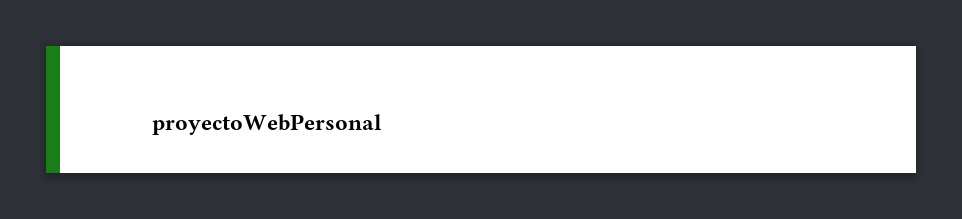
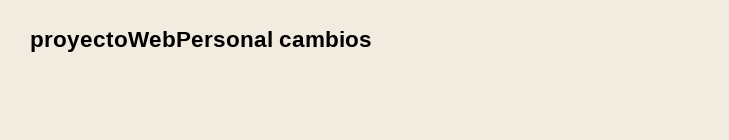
(382, 124) none -> [279,31,373,47] cambios

